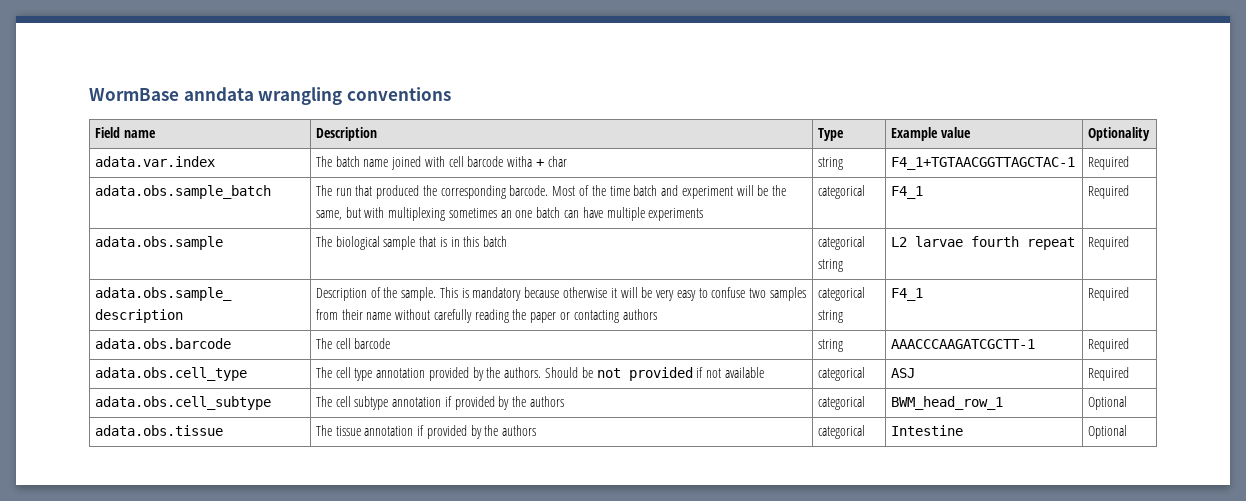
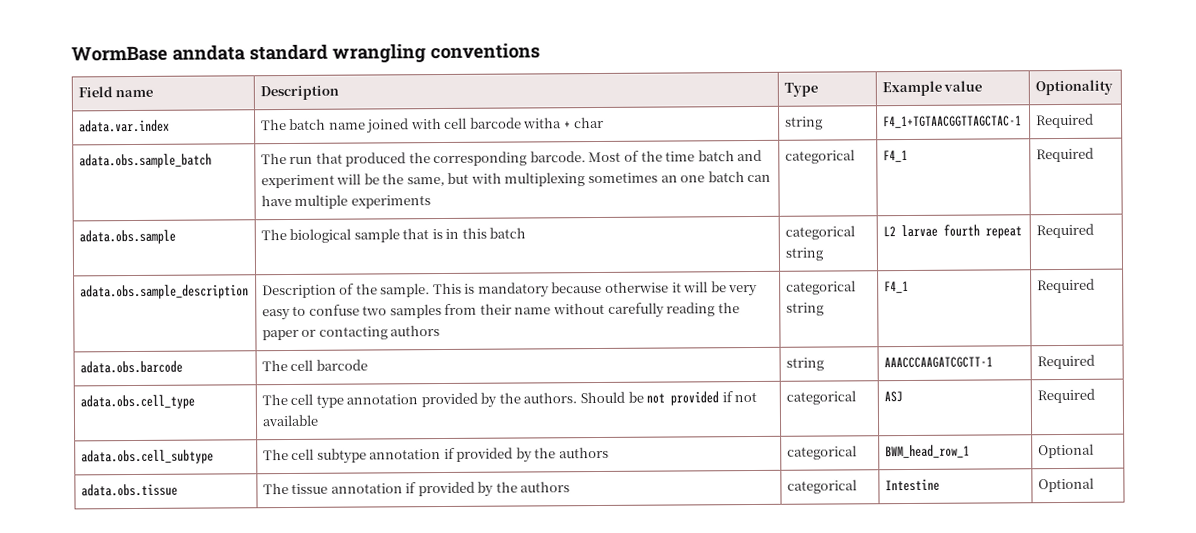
(254, 94) none -> [249,43,328,61] standard

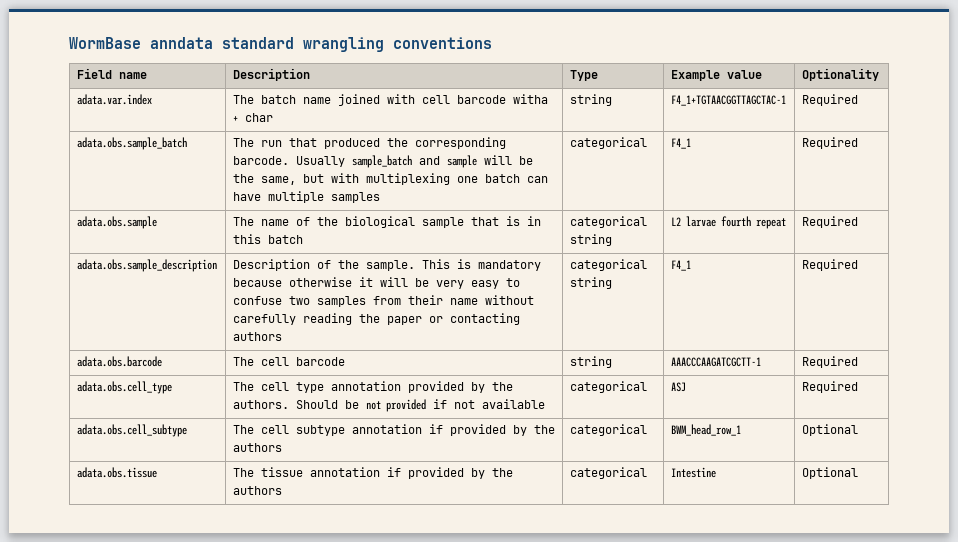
[588,149,763,163] [260,174,335,189] Most of the time batch and experiment -> [295,155,477,168] Usually sample_batch and sample
[587,172,678,184] sometimes an -> (450, 179) none
[350,195,431,209] experiments -> [330,192,380,203] samples
(287, 235) none -> [260,217,338,226] name of the

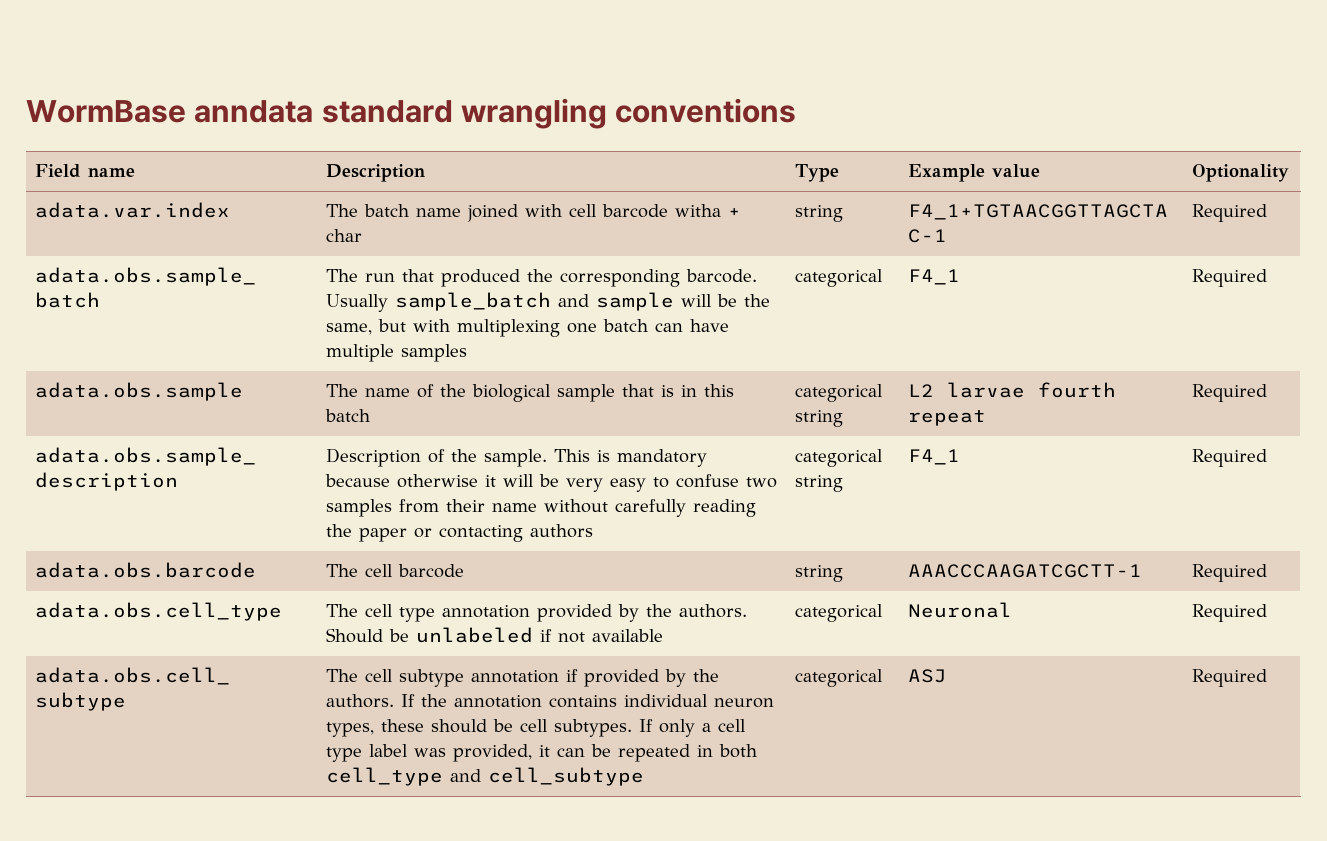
[365,399,426,412] not provided -> [416,627,534,643] unlabeled
[670,382,686,392] ASJ -> [908,602,1013,618] Neuronal
[232,443,282,452] [569,424,647,436] [670,424,741,436] [801,424,858,436] [76,467,157,478] [232,467,513,479] [232,486,282,495] [569,467,647,479] [670,467,716,478] [801,467,858,479] authors | categorical | BWM_head_row_1 | Optional // adata.obs.tissue | The tissue annotation if provided by the authors | categorical | Intestine | Optional -> [326,694,775,708] [326,719,747,737] [326,744,758,762] [326,767,645,786] [795,669,884,687] [908,669,948,683] [1192,669,1268,687] authors. If the annotation contains individual neuron types, these should be cell subtypes. If only a cell type label was provided, it can be repeated in both cell_type and cell_subtype | categorical | ASJ | Required

